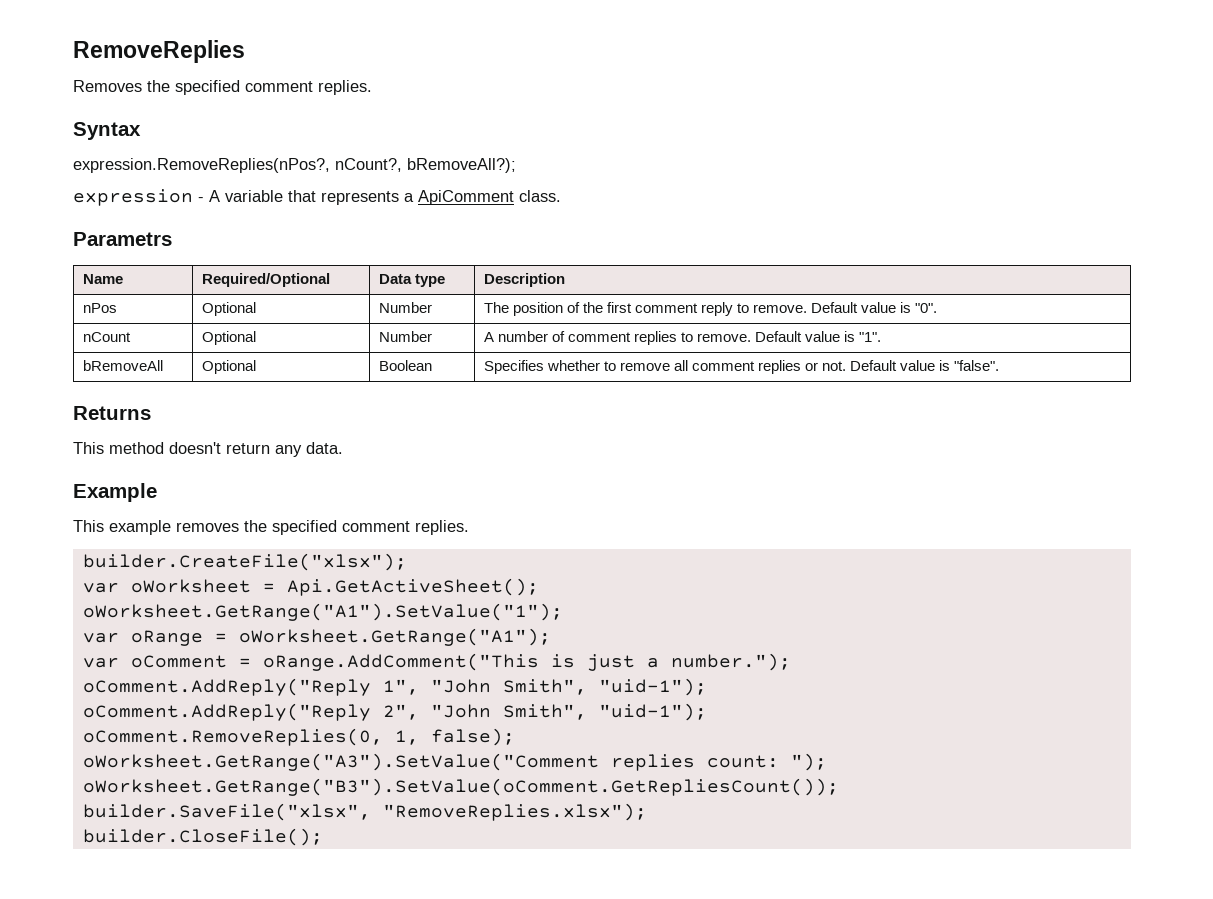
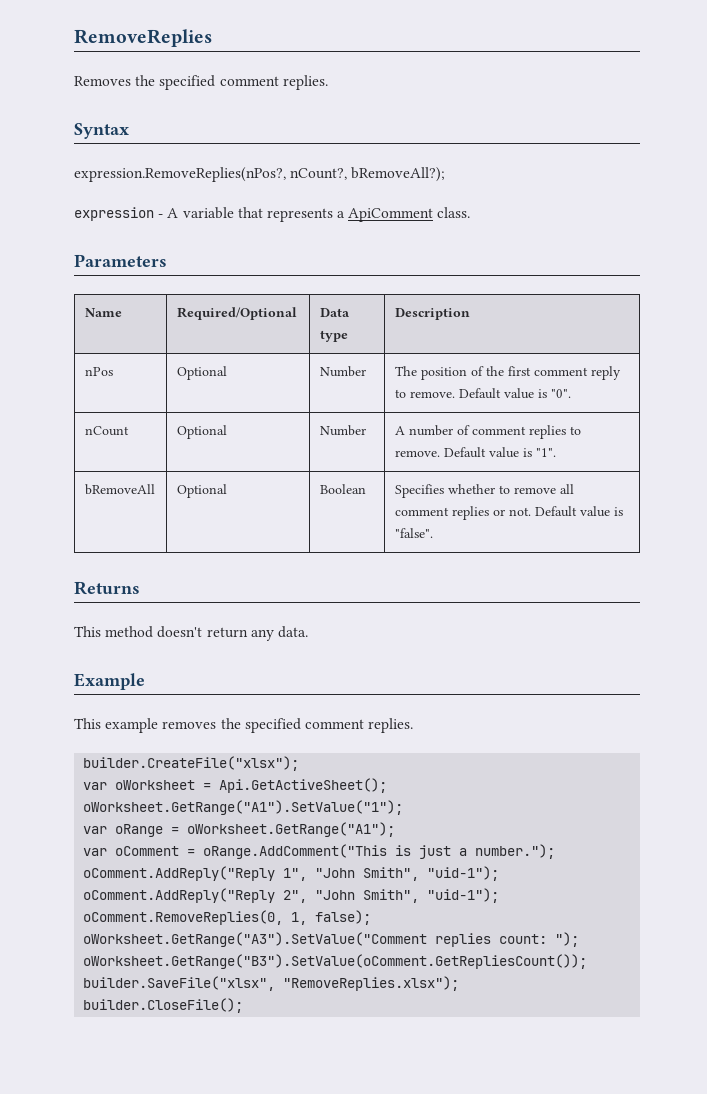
[73,232,172,246] Parametrs -> [74,254,167,267] Parameters

